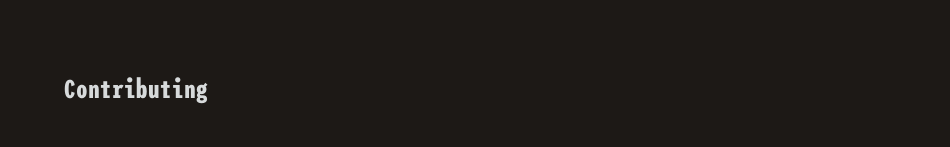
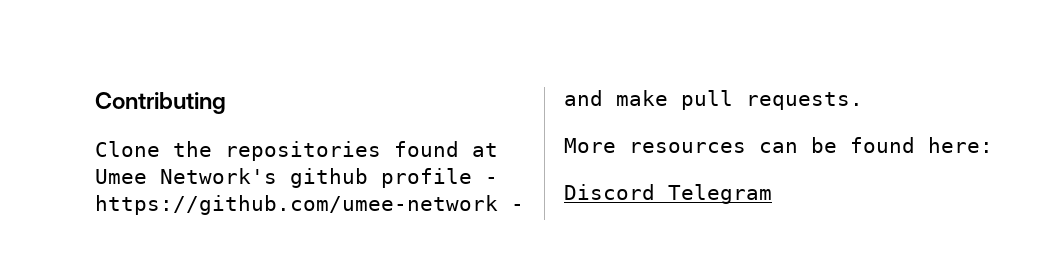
(208, 90) none -> [95,141,498,161] [95,168,498,188] [95,195,524,215] [564,90,863,110] [564,137,993,153] [564,184,772,204] // Clone the repositories found at Umee Network's github profile - https://github.com/umee-network - and make pull requests. // More resources can be found here: // Discord Telegram

